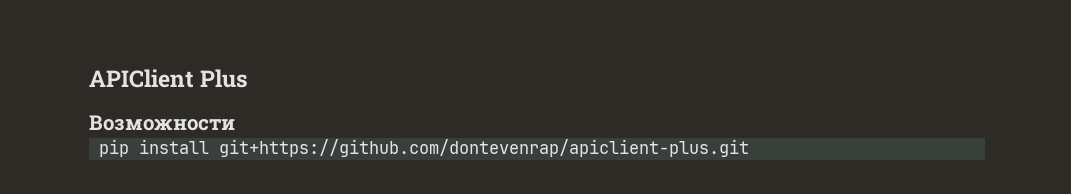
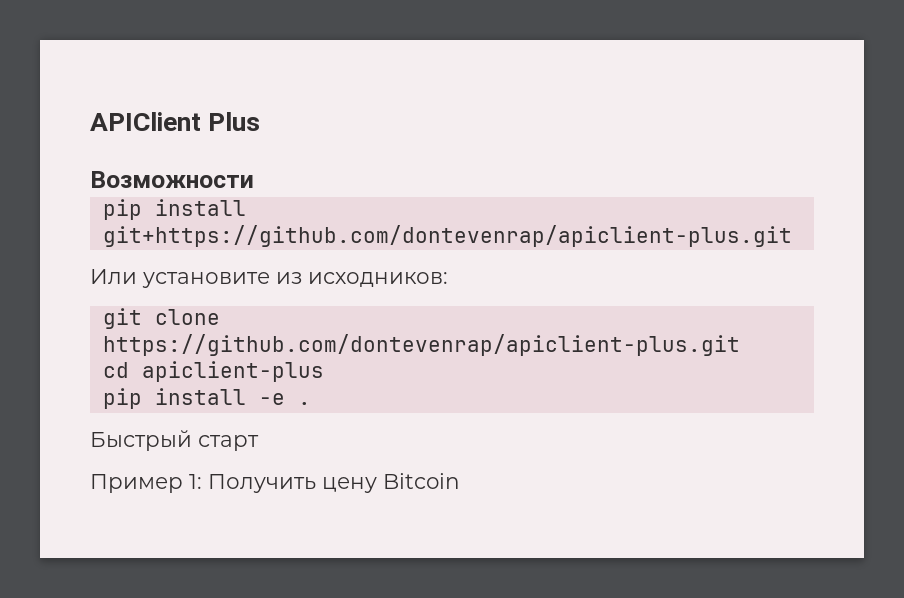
(749, 148) none -> [90,269,448,288] [102,308,220,329] [102,334,740,356] [102,361,324,382] [102,388,311,409] [90,430,259,451] [90,473,460,493] // Или установите из исходников: // git clone https://github.com/dontevenrap/apiclient-plus.git // cd apiclient-plus // pip install -e . // Быстрый старт // Пример 1: Получить цену Bitcoin

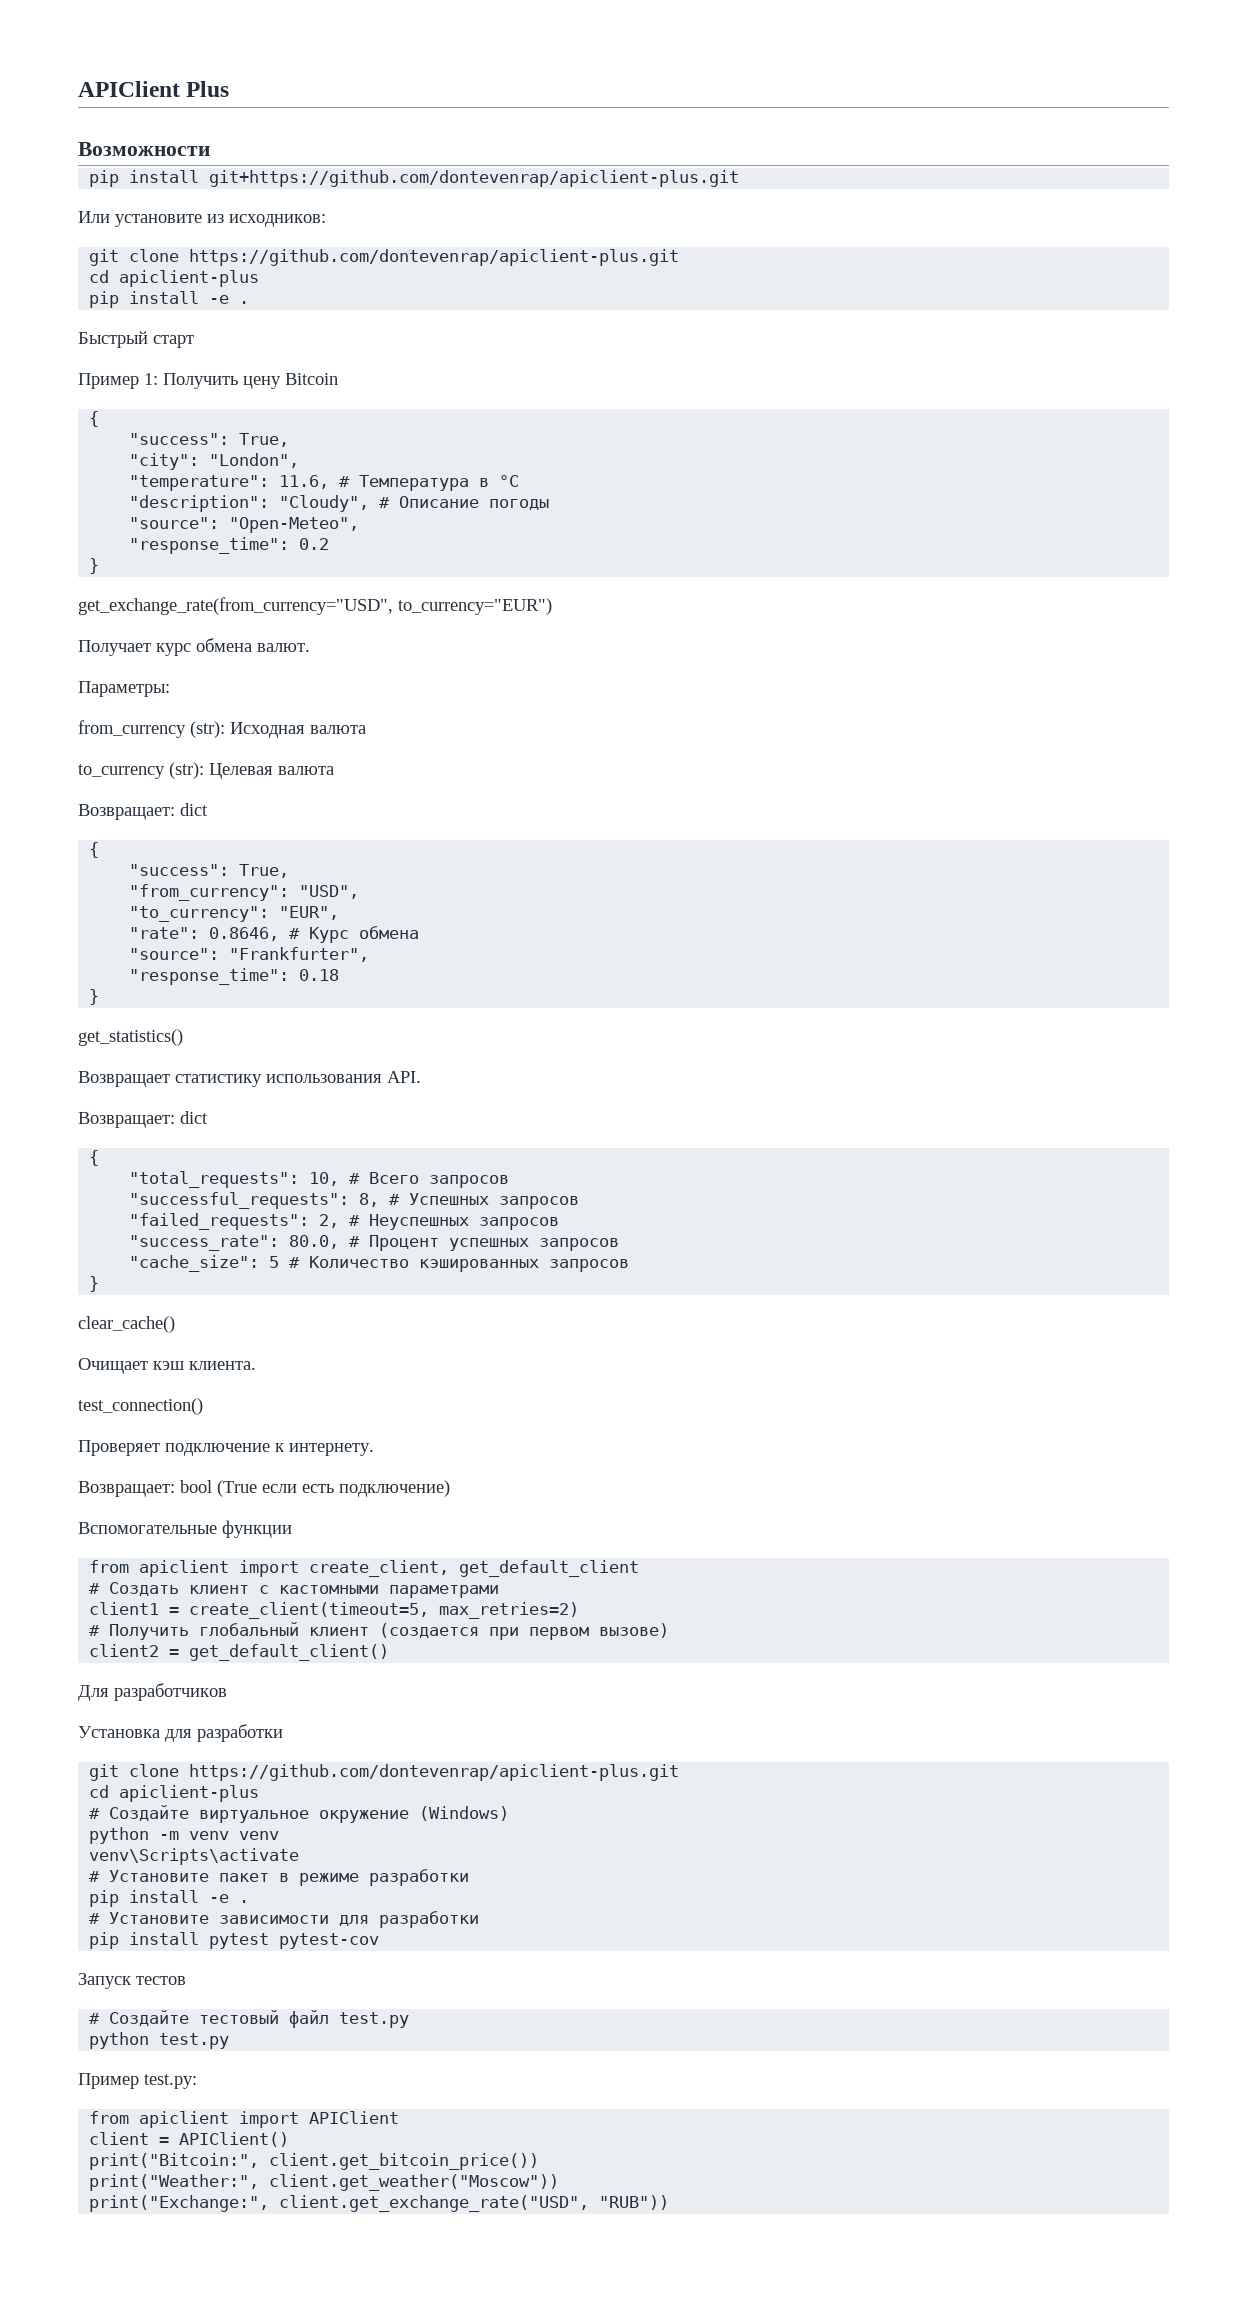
(460, 481) none -> [89,411,100,427] [129,433,290,447] [129,453,300,470] [129,475,520,491] [129,495,550,512] [129,517,360,533] [129,537,330,554] [89,558,100,574] [78,597,552,615] [78,638,310,656] [78,681,170,697] [78,720,366,738] [78,762,334,779] [78,803,208,820] [89,842,100,858] [129,864,290,878] [129,884,360,901] [129,906,340,922] [129,926,420,943] [129,947,370,962] [129,968,340,985] [89,989,100,1005] [78,1029,183,1046] [78,1071,421,1087] [78,1111,208,1128] [89,1150,100,1166] [129,1171,510,1188] [129,1192,580,1209] [129,1213,560,1230] [129,1235,620,1251] [129,1255,630,1272] [89,1276,100,1292] [78,1316,175,1333] [78,1358,256,1374] [78,1398,203,1415] [78,1440,374,1456] [78,1480,450,1497] [78,1520,292,1538] [89,1560,640,1577] [89,1582,500,1598] [89,1602,580,1619] [89,1622,670,1640] [89,1644,390,1661] [78,1683,227,1701] [78,1724,283,1742] [89,1764,680,1781] [89,1785,260,1802] [89,1805,510,1823] [89,1827,280,1844] [89,1848,300,1865] [89,1869,470,1886] [89,1890,250,1907] [89,1911,480,1928] [89,1932,380,1949] [78,1973,186,1989] [89,2010,410,2028] [89,2032,230,2049] [78,2073,197,2089] [89,2111,400,2128] [89,2132,290,2147] [89,2153,540,2170] [89,2174,560,2191] [89,2195,670,2212] // { // "success": True, // "city": "London", // "temperature": 11.6, # Температура в °C // "description": "Cloudy", # Описание погоды // "source": "Open-Meteo", // "response_time": 0.2 // } // get_exchange_rate(from_currency="USD", to_currency="EUR") // Получает курс обмена валют. // Параметры: // from_currency (str): Исходная валюта // to_currency (str): Целевая валюта // Возвращает: dict // { // "success": True, // "from_currency": "USD", // "to_currency": "EUR", // "rate": 0.8646, # Курс обмена // "source": "Frankfurter", // "response_time": 0.18 // } // get_statistics() // Возвращает статистику использования API. // Возвращает: dict // { // "total_requests": 10, # Всего запросов // "successful_requests": 8, # Успешных запросов // "failed_requests": 2, # Неуспешных запросов // "success_rate": 80.0, # Процент успешных запросов // "cache_size": 5 # Количество кэшированных запросов // } // clear_cache() // Очищает кэш клиента. // test_connection() // Проверяет подключение к интернету. // Возвращает: bool (True если есть подключение) // Вспомогательные функции // from apiclient import create_client, get_default_client // # Создать клиент с кастомными параметрами // client1 = create_client(timeout=5, max_retries=2) // # Получить глобальный клиент (создается при первом вызове) // client2 = get_default_client() // Для разработчиков // Установка для разработки // git clone https://github.com/dontevenrap/apiclient-plus.git // cd apiclient-plus // # Создайте виртуальное окружение (Windows) // python -m venv venv // venv\Scripts\activate // # Установите пакет в режиме разработки // pip install -e . // # Установите зависимости для разработки // pip install pytest pytest-cov // Запуск тестов // # Создайте тестовый файл test.py // python test.py // Пример test.py: // from apiclient import APIClient // client = APIClient() // print("Bitcoin:", client.get_bitcoin_price()) // print("Weather:", client.get_weather("Moscow")) // print("Exchange:", client.get_exchange_rate("USD", "RUB"))

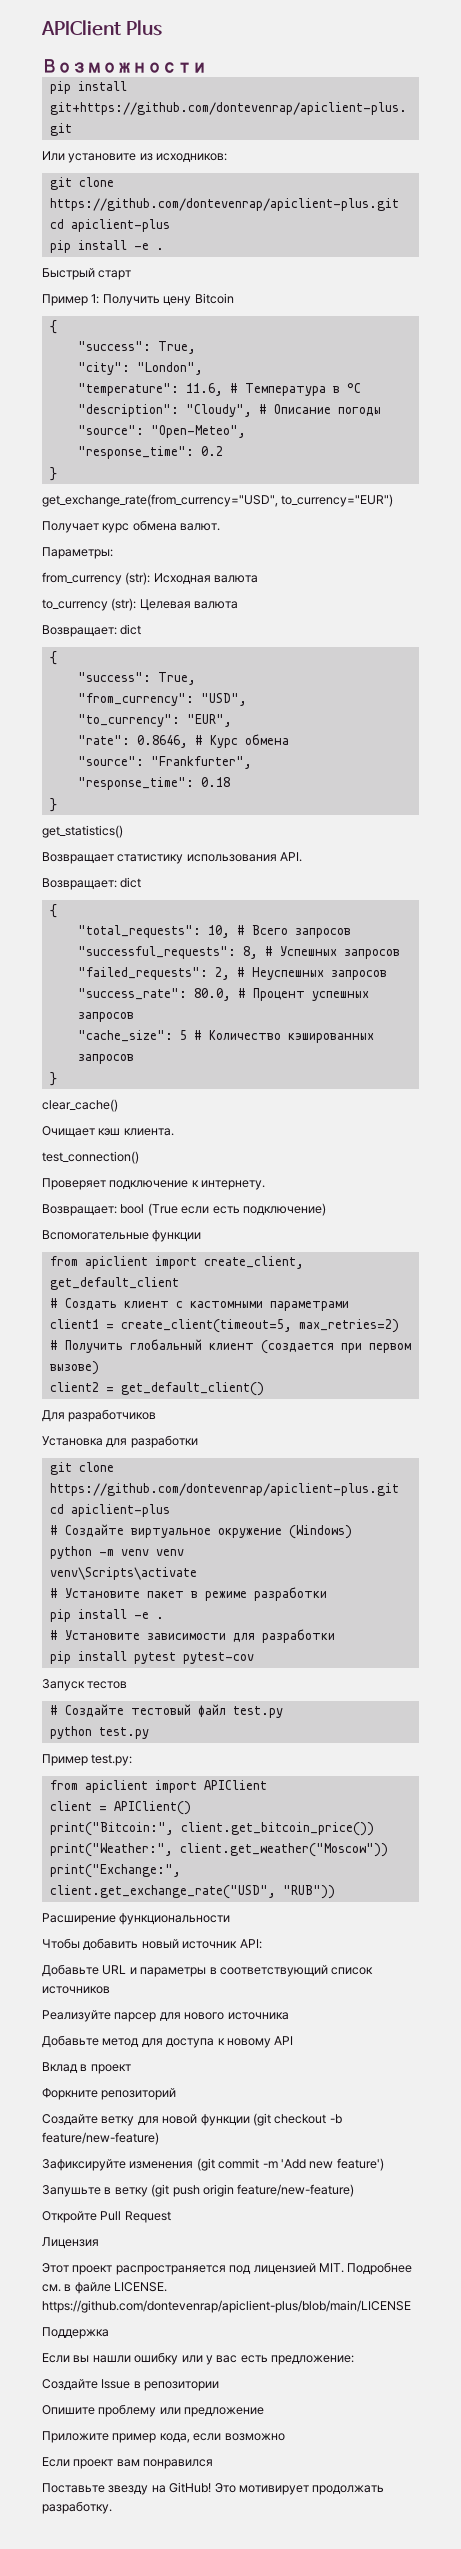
(670, 2202) none -> [42,1913,231,1925] [42,1938,262,1950] [42,1964,374,1977] [42,1986,110,1994] [42,2010,289,2022] [42,2035,294,2048] [42,2062,131,2074] [42,2088,177,2100] [42,2113,342,2126] [42,2132,159,2145] [42,2158,384,2171] [42,2184,355,2197] [42,2211,171,2223] [42,2237,99,2249] [42,2262,413,2275] [42,2282,168,2294] [42,2300,411,2313] [42,2327,109,2339] [42,2352,354,2365] [42,2379,220,2391] [42,2404,265,2417] [42,2431,285,2443] [42,2457,214,2469] [42,2482,385,2495] [42,2501,112,2514] // Расширение функциональности // Чтобы добавить новый источник API: // Добавьте URL и параметры в соответствующий список источников // Реализуйте парсер для нового источника // Добавьте метод для доступа к новому API // Вклад в проект // Форкните репозиторий // Создайте ветку для новой функции (git checkout -b feature/new-feature) // Зафиксируйте изменения (git commit -m 'Add new feature') // Запушьте в ветку (git push origin feature/new-feature) // Откройте Pull Request // Лицензия // Этот проект распространяется под лицензией MIT. Подробнее см. в файле LICENSE. https://github.com/dontevenrap/apiclient-plus/blob/main/LICENSE // Поддержка // Если вы нашли ошибку или у вас есть предложение: // Создайте Issue в репозитории // Опишите проблему или предложение // Приложите пример кода, если возможно // Если проект вам понравился // Поставьте звезду на GitHub! Это мотивирует продолжать разработку.

